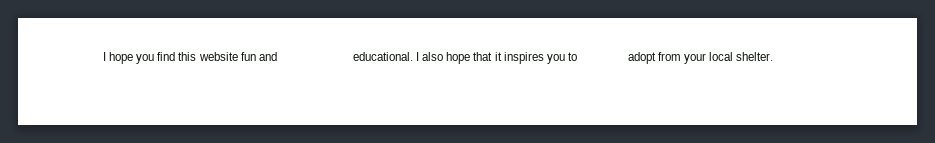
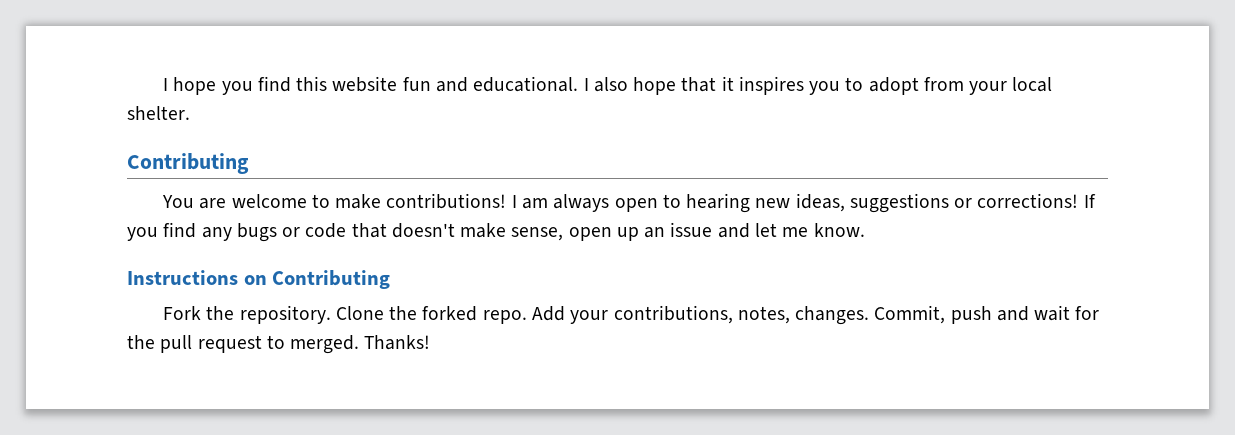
(774, 56) none -> [127,153,249,174] [162,193,1096,213] [127,222,865,242] [127,270,391,289] [163,305,1100,325] [127,335,431,354] // Contributing // You are welcome to make contributions! I am always open to hearing new ideas, suggestions or corrections! If you find any bugs or code that doesn't make sense, open up an issue and let me know. // Instructions on Contributing // Fork the repository. Clone the forked repo. Add your contributions, notes, changes. Commit, push and wait for the pull request to merged. Thanks!

